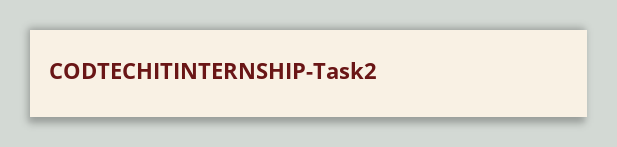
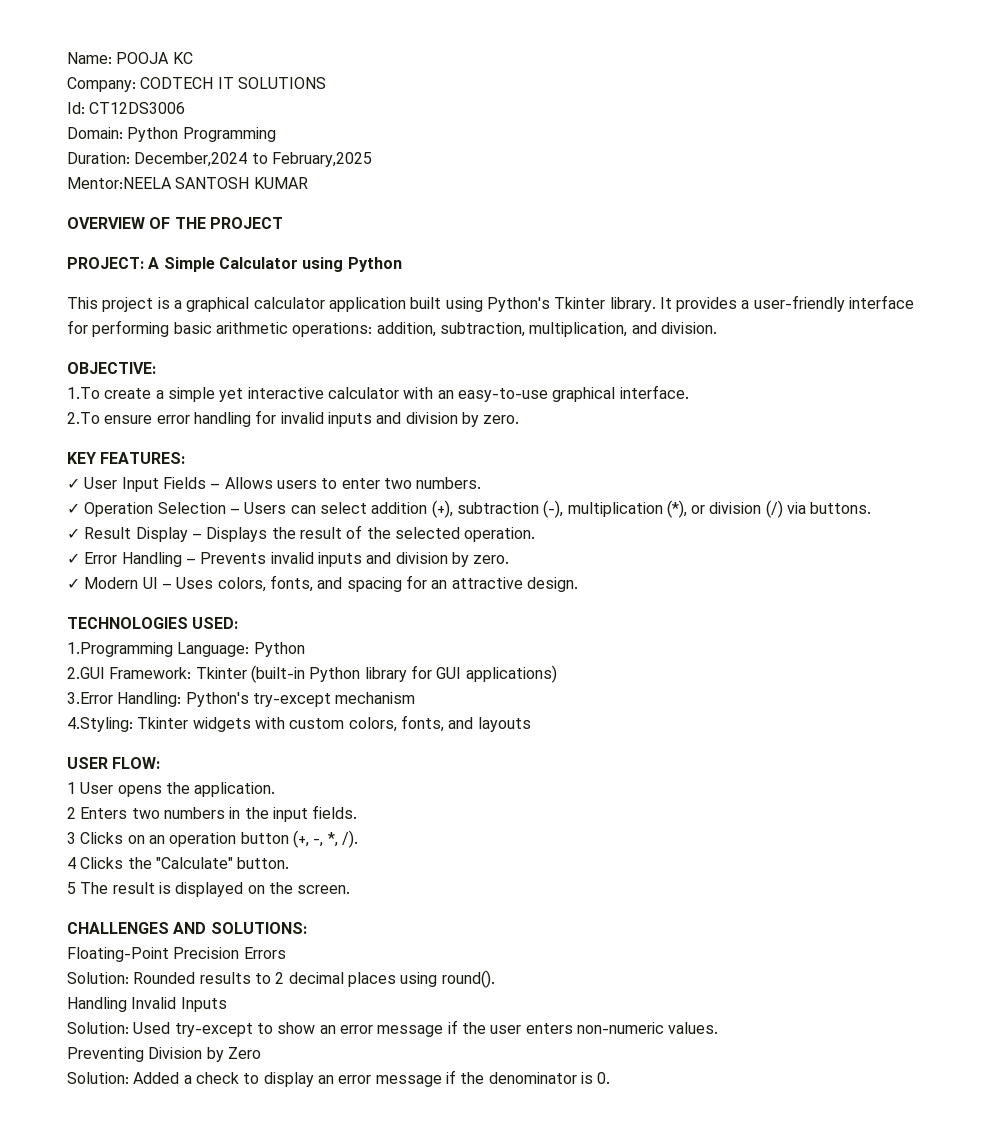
[49,62,377,79] CODTECHITINTERNSHIP-Task2 -> [67,52,193,64] [67,77,326,92] [67,102,186,114] [67,127,276,142] [67,152,372,167] [67,177,308,189] [67,217,283,229] [67,257,402,272] [67,295,915,312] [67,320,717,337] [67,362,156,374] [67,385,689,402] [67,410,520,427] [67,452,186,464] [67,477,482,492] [67,500,872,518] [67,525,536,542] [67,552,510,567] [67,575,578,592] [67,617,239,629] [67,642,305,657] [67,665,557,683] [67,692,416,707] [67,715,531,732] [67,757,161,769] [67,782,276,797] [67,805,358,822] [67,830,358,848] [67,857,290,869] [67,882,351,897] [67,922,307,934] [67,947,286,962] [67,970,495,988] [67,997,227,1012] [67,1020,719,1037] [67,1047,261,1062] [67,1070,611,1087] Name: POOJA KC // Company: CODTECH IT SOLUTIONS // Id: CT12DS3006 // Domain: Python Programming // Duration: December,2024 to February,2025 // Mentor:NEELA SANTOSH KUMAR // OVERVIEW OF THE PROJECT // PROJECT: A Simple Calculator using Python // This project is a graphical calculator application built using Python's Tkinter library. It provides a user-friendly interface for performing basic arithmetic operations: addition, subtraction, multiplication, and division. // OBJECTIVE: // 1.To create a simple yet interactive calculator with an easy-to-use graphical interface. // 2.To ensure error handling for invalid inputs and division by zero. // KEY FEATURES: // ✓ User Input Fields – Allows users to enter two numbers. // ✓ Operation Selection – Users can select addition (+), subtraction (-), multiplication (*), or division (/) via buttons. // ✓ Result Display – Displays the result of the selected operation. // ✓ Error Handling – Prevents invalid inputs and division by zero. // ✓ Modern UI – Uses colors, fonts, and spacing for an attractive design. // TECHNOLOGIES USED: // 1.Programming Language: Python // 2.GUI Framework: Tkinter (built-in Python library for GUI applications) // 3.Error Handling: Python's try-except mechanism // 4.Styling: Tkinter widgets with custom colors, fonts, and layouts // USER FLOW: // 1 User opens the application. // 2 Enters two numbers in the input fields. // 3 Clicks on an operation button (+, -, *, /). // 4 Clicks the "Calculate" button. // 5 The result is displayed on the screen. // CHALLENGES AND SOLUTIONS: // Floating-Point Precision Errors // Solution: Rounded results to 2 decimal places using round(). // Handling Invalid Inputs // Solution: Used try-except to show an error message if the user enters non-numeric values. // Preventing Division by Zero // Solution: Added a check to display an error message if the denominator is 0.

